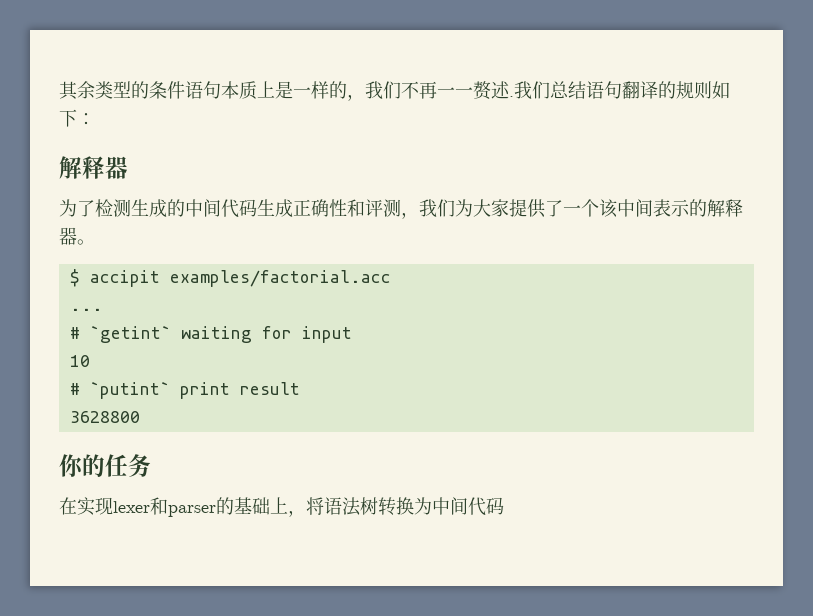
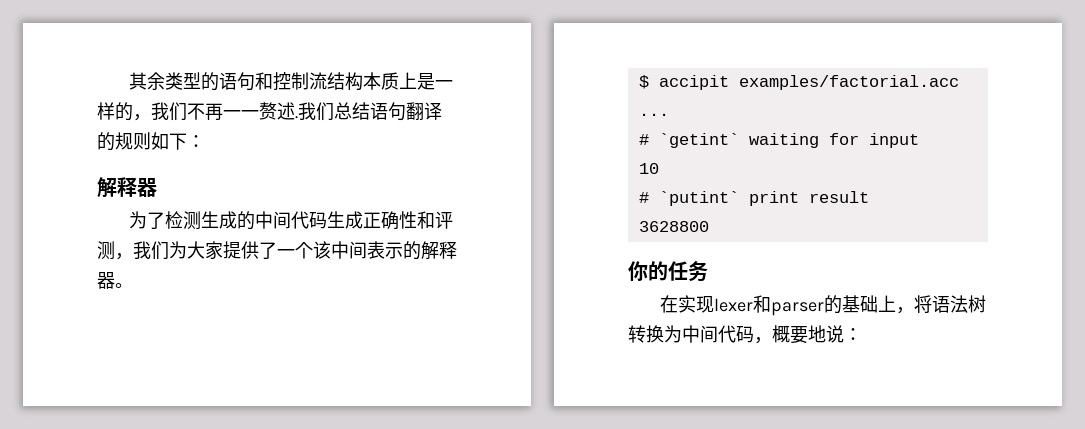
[149,81,221,99] 条件语句 -> [218,72,363,91] 语句和控制流结构
(504, 506) none -> [754,325,862,344] ，概要地说：

